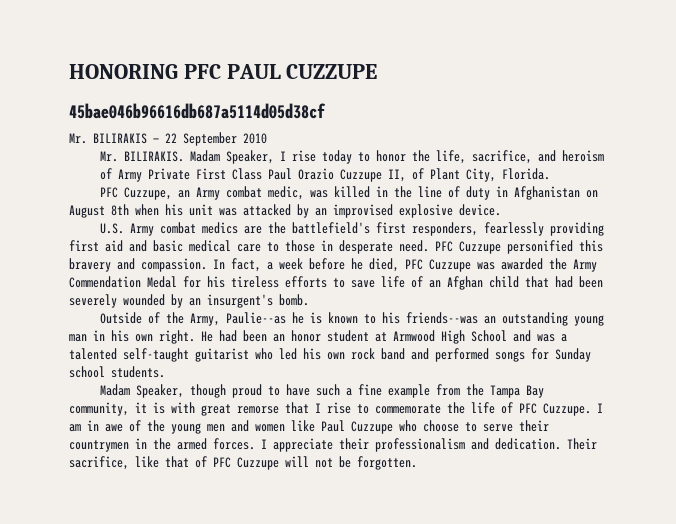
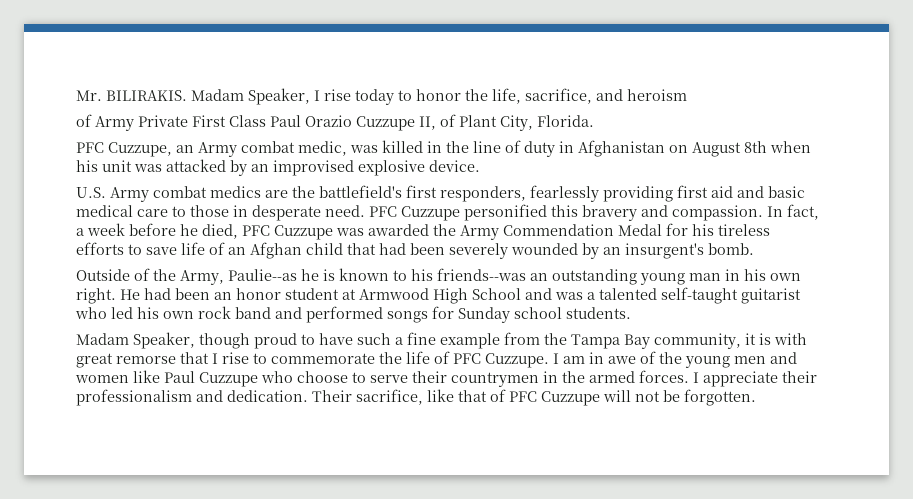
[69,64,378,79] [69,103,326,119] [69,132,267,146] HONORING PFC PAUL CUZZUPE // 45bae046b96616db687a5114d05d38cf // Mr. BILIRAKIS — 22 September 2010 // -> (76, 95) none

